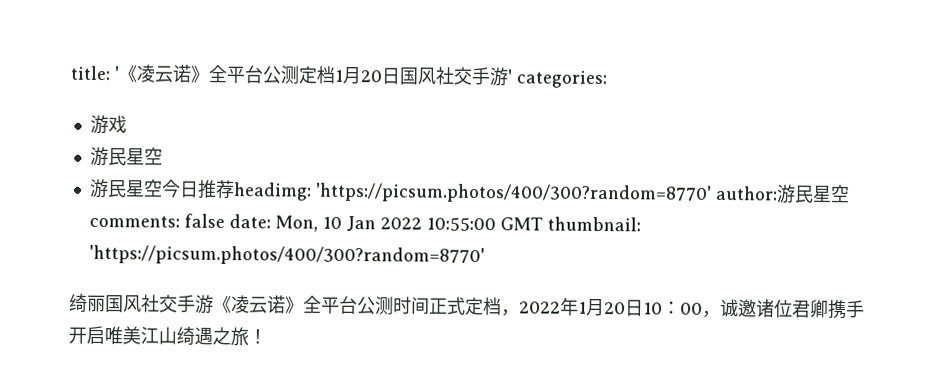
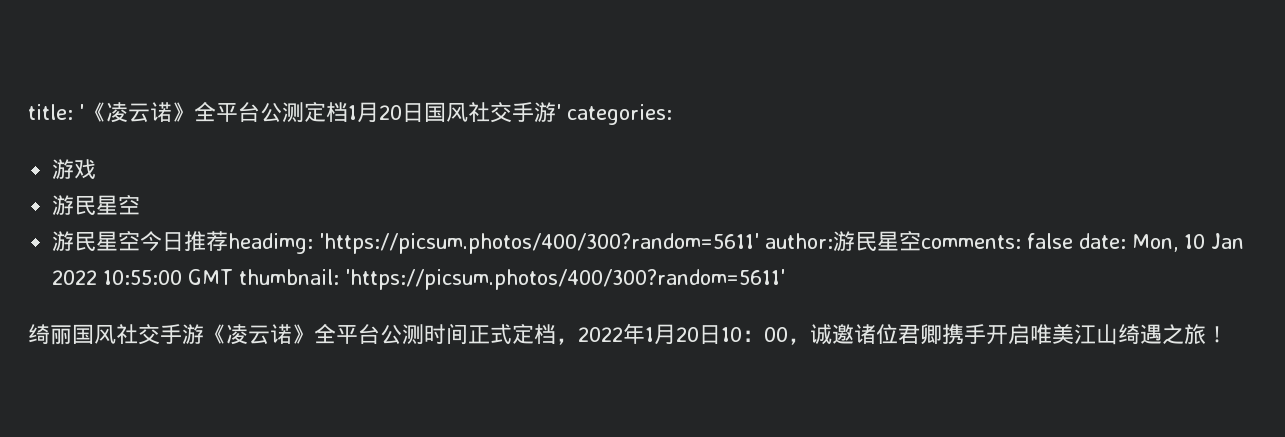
[314,182,712,204] 'https://picsum.photos/400/300?random=8770' -> [319,233,760,254] 'https://picsum.photos/400/300?random=5611'
[88,244,485,267] 'https://picsum.photos/400/300?random=8770' -> [345,269,786,290] 'https://picsum.photos/400/300?random=5611'

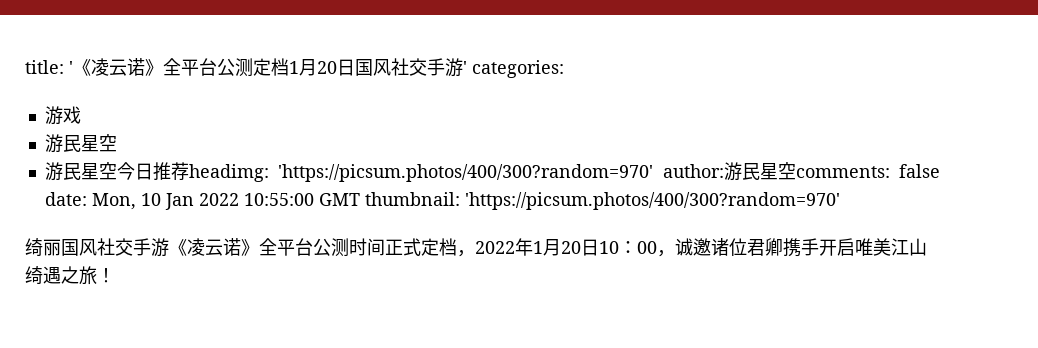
[319,233,760,254] 'https://picsum.photos/400/300?random=5611' -> [278,164,654,182] 'https://picsum.photos/400/300?random=970'
[345,269,786,290] 'https://picsum.photos/400/300?random=5611' -> [464,192,840,210] 'https://picsum.photos/400/300?random=970'

